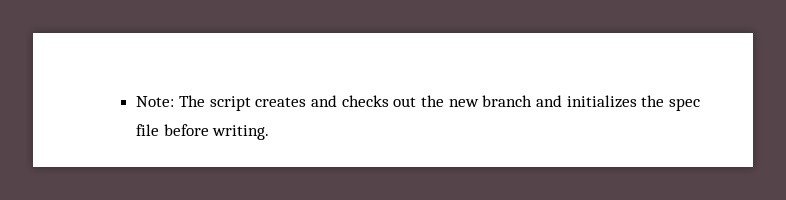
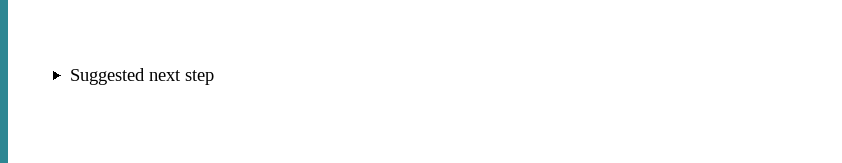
[136,95,700,111] [136,124,270,140] Note: The script creates and checks out the new branch and initializes the spec file before writing. -> [70,68,215,85] Suggested next step

